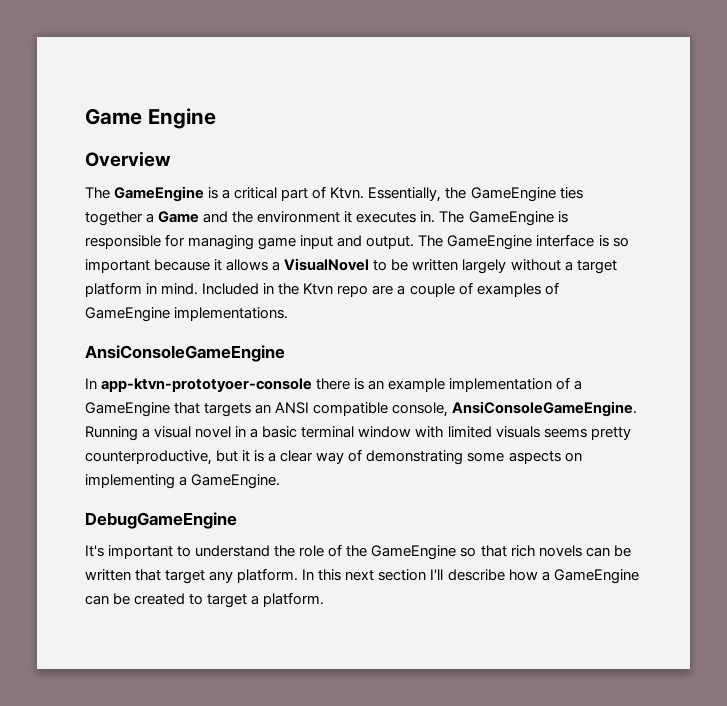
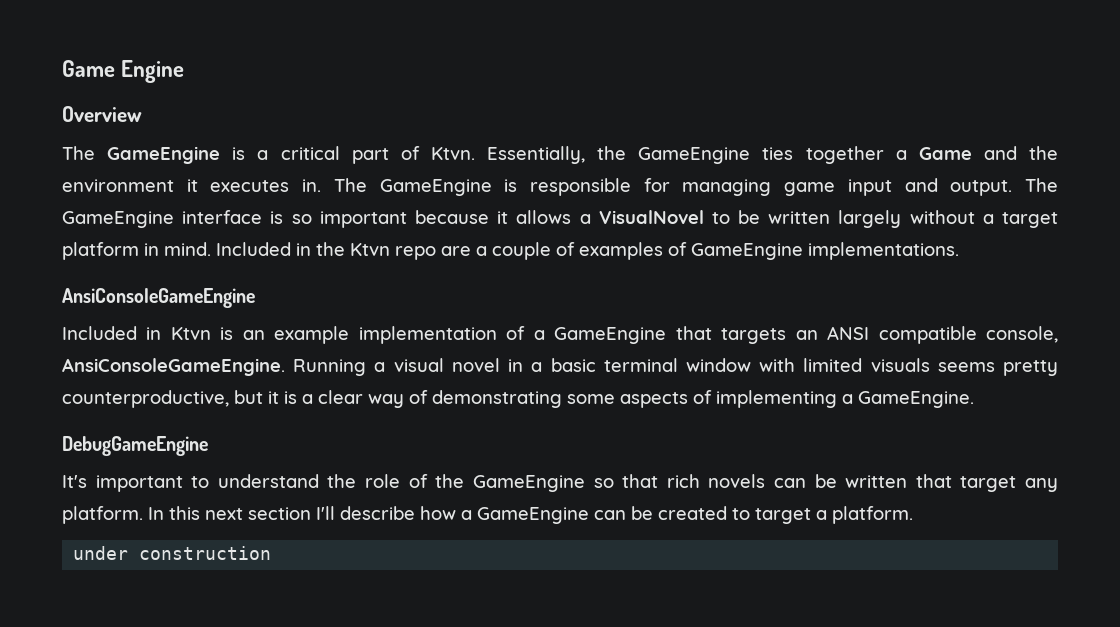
[85,378,351,392] In app-ktvn-prototyoer-console there -> [62,326,211,340] Included in Ktvn
[564,452,582,462] on -> [693,390,712,404] of
(325, 599) none -> [73,546,272,560] // under construction

